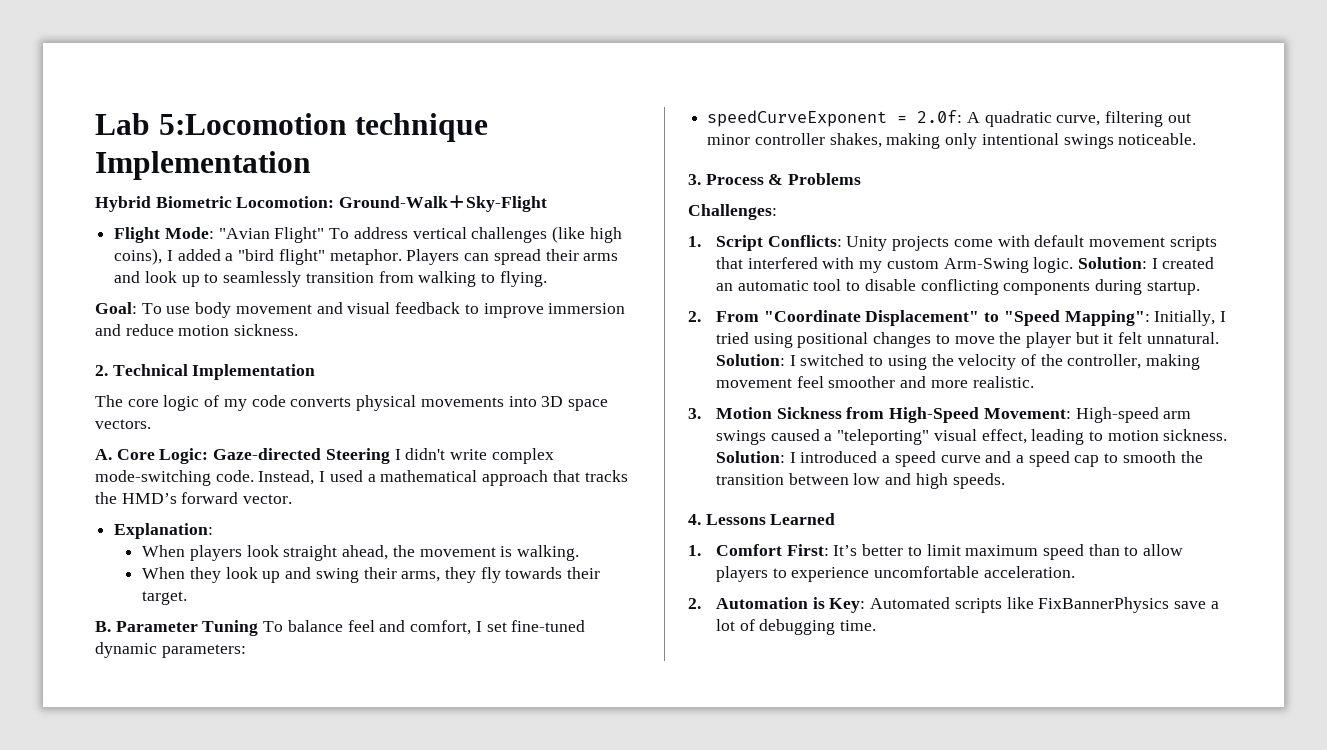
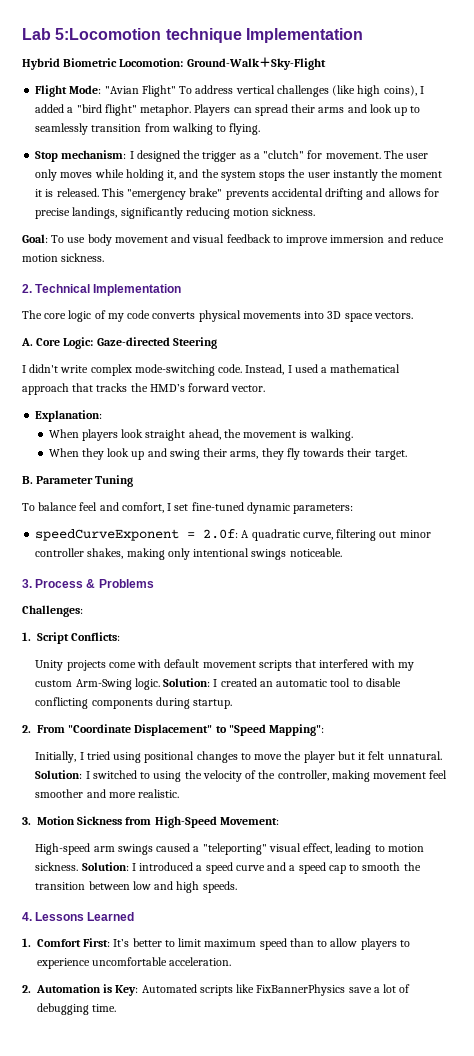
(547, 279) none -> [35,150,429,162] [35,169,443,181] [35,188,439,200] [35,207,316,219] // Stop mechanism: I designed the trigger as a "clutch" for movement. The user only moves while holding it, and the system stops the user instantly the moment it is released. This "emergency brake" prevents accidental drifting and allows for precise landings, significantly reducing motion sickness.
(390, 456) none -> (217, 343) //
(259, 628) none -> (134, 481) //
(842, 241) none -> (121, 636) //
(1150, 318) none -> (325, 730) //
(1071, 413) none -> (279, 821) //

